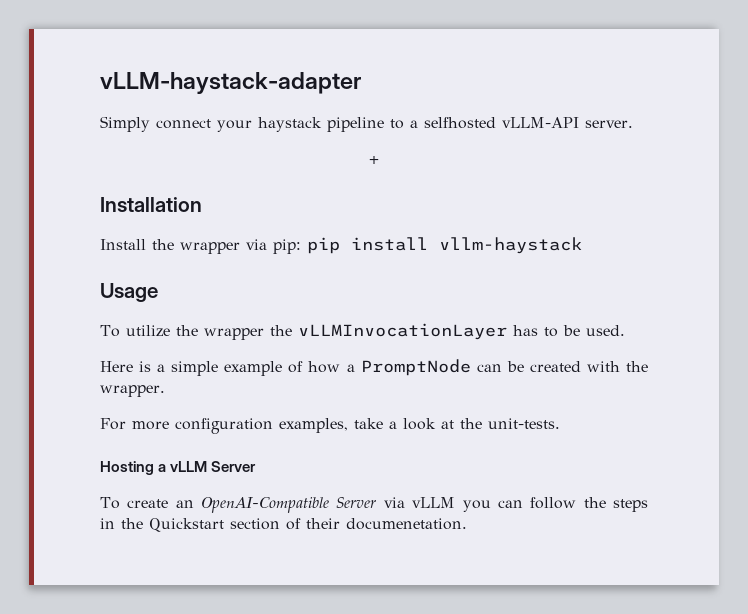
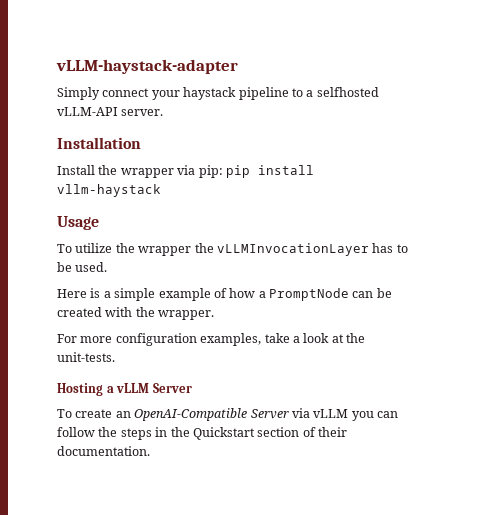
[369,156,379,164] // + -> (164, 112) none
[346,518,467,530] documenetation. -> [57,446,150,456] documentation.

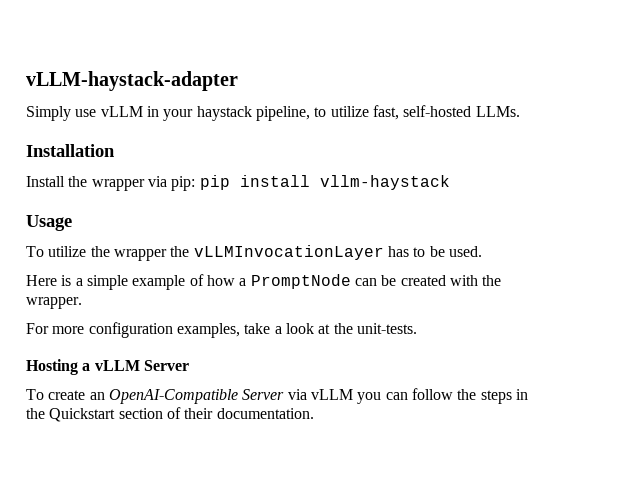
[102,87,379,100] [57,107,164,116] connect your haystack pipeline to a selfhosted vLLM-API server. -> [75,105,520,121] use vLLM in your haystack pipeline, to utilize fast, self-hosted LLMs.

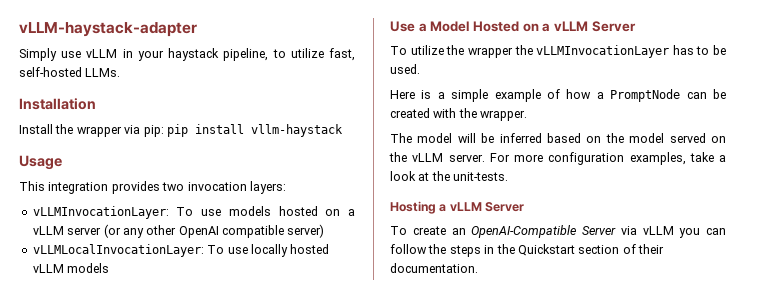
(72, 223) none -> [19,181,286,194] [32,206,355,219] [32,224,325,238] [32,244,330,257] [32,263,110,273] [390,21,636,32] // This integration provides two invocation layers: // vLLMInvocationLayer: To use models hosted on a vLLM server (or any other OpenAI compatible server) // vLLMLocalInvocationLayer: To use locally hosted vLLM models // Use a Model Hosted on a vLLM Server
(82, 303) none -> [390,133,726,143] [389,152,485,162] The model will be inferred based on the model served on the vLLM server.

